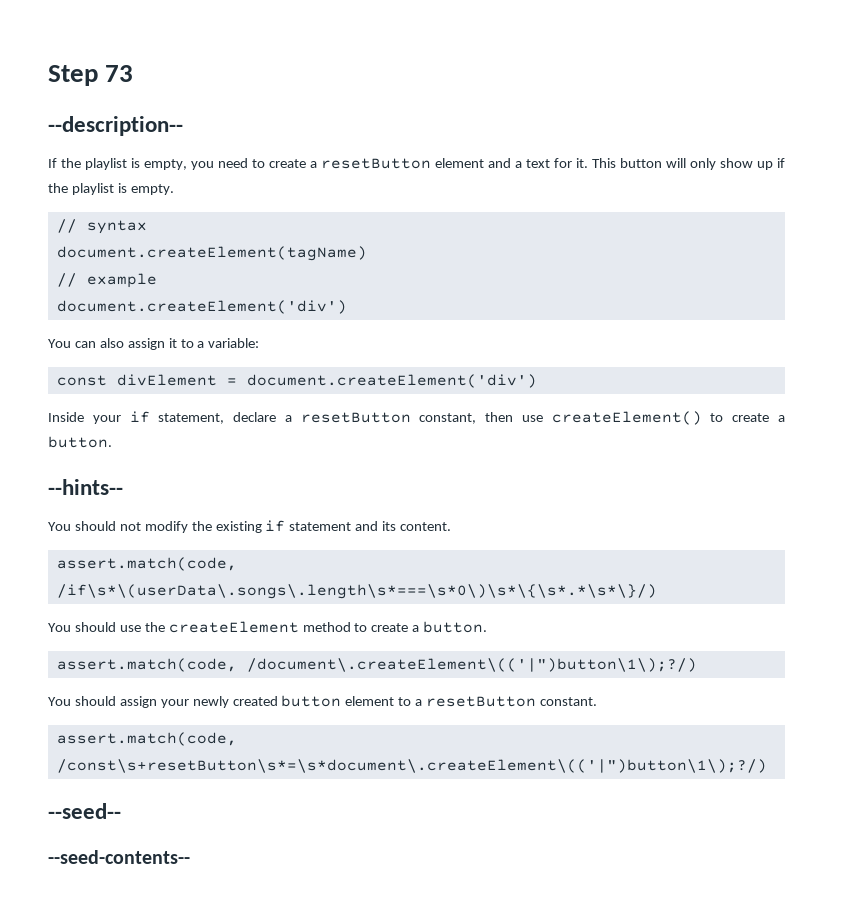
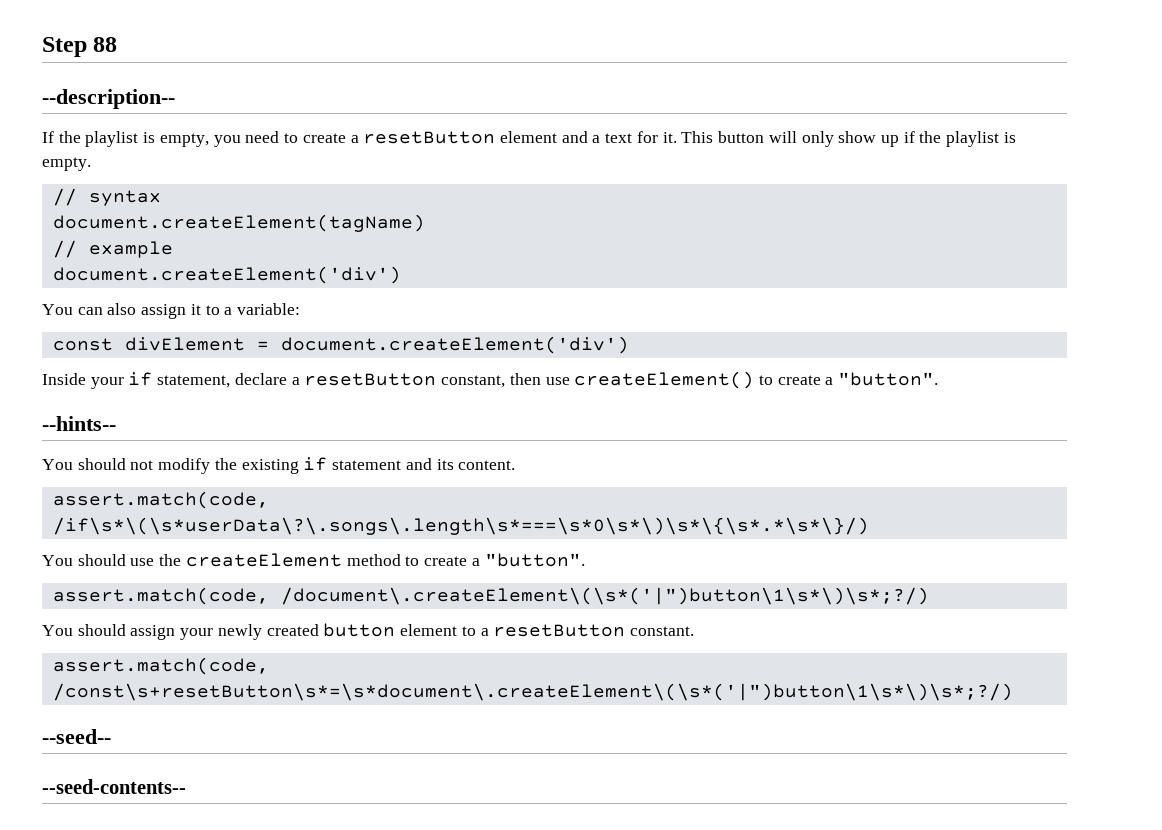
[105,65,134,82] 73 -> [93,37,118,52] 88
[48,436,112,448] button. -> [838,372,939,386] "button".
[56,584,657,599] /if\s*\(userData\.songs\.length\s*===\s*0\)\s*\{\s*.*\s*\}/) -> [52,517,869,535] /if\s*\(\s*userData\?\.songs\.length\s*===\s*0\s*\)\s*\{\s*.*\s*\}/)
[423,621,488,633] [56,658,697,672] button. // assert.match(code, /document\.createElement\(('|")button\1\);?/) -> [484,553,585,567] [52,587,929,605] "button". // assert.match(code, /document\.createElement\(\s*('|")button\1\s*\)\s*;?/)
[56,759,767,773] /const\s+resetButton\s*=\s*document\.createElement\(('|")button\1\);?/) -> [52,683,1013,701] /const\s+resetButton\s*=\s*document\.createElement\(\s*('|")button\1\s*\)\s*;?/)

